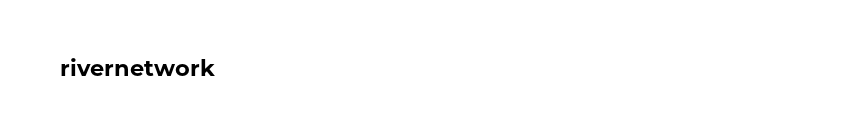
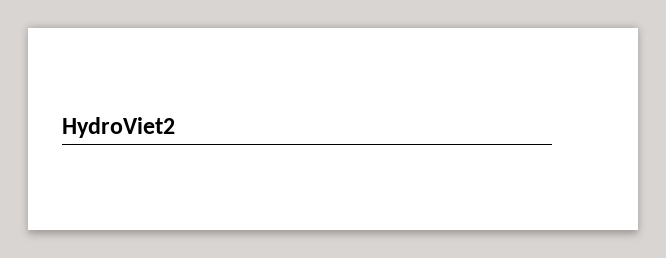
[60,58,215,76] rivernetwork -> [62,117,175,138] HydroViet2

